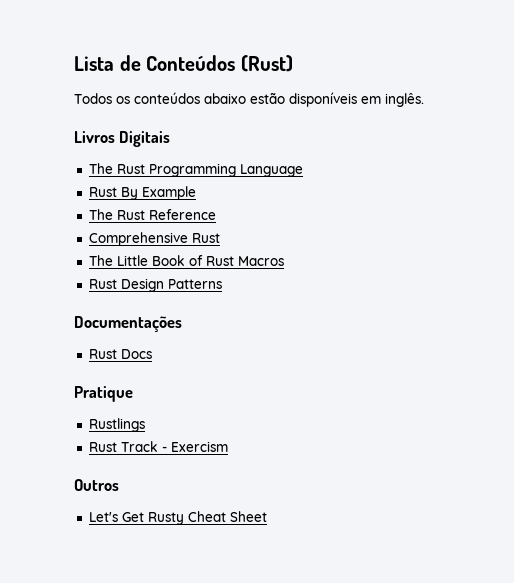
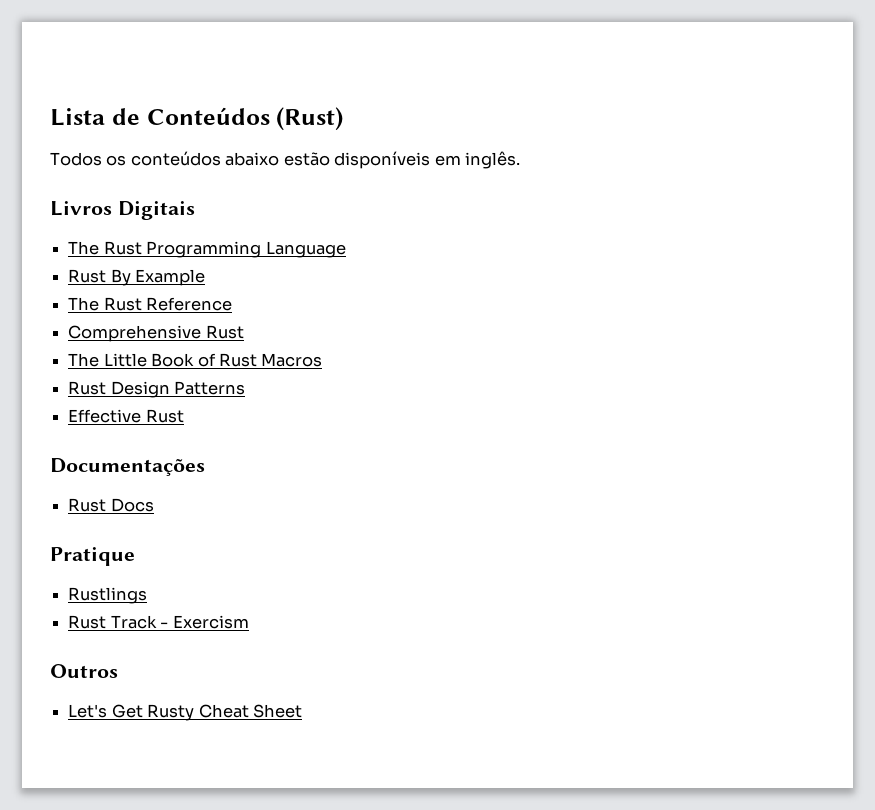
(222, 284) none -> [68,409,184,423] // Effective Rust

